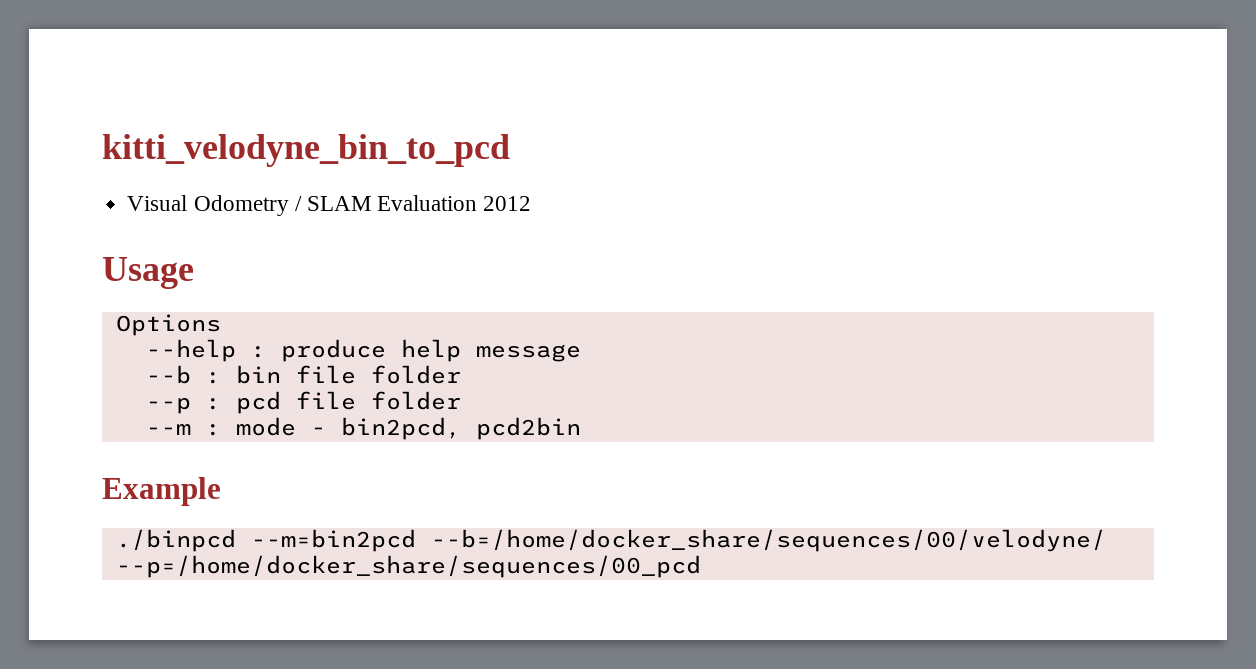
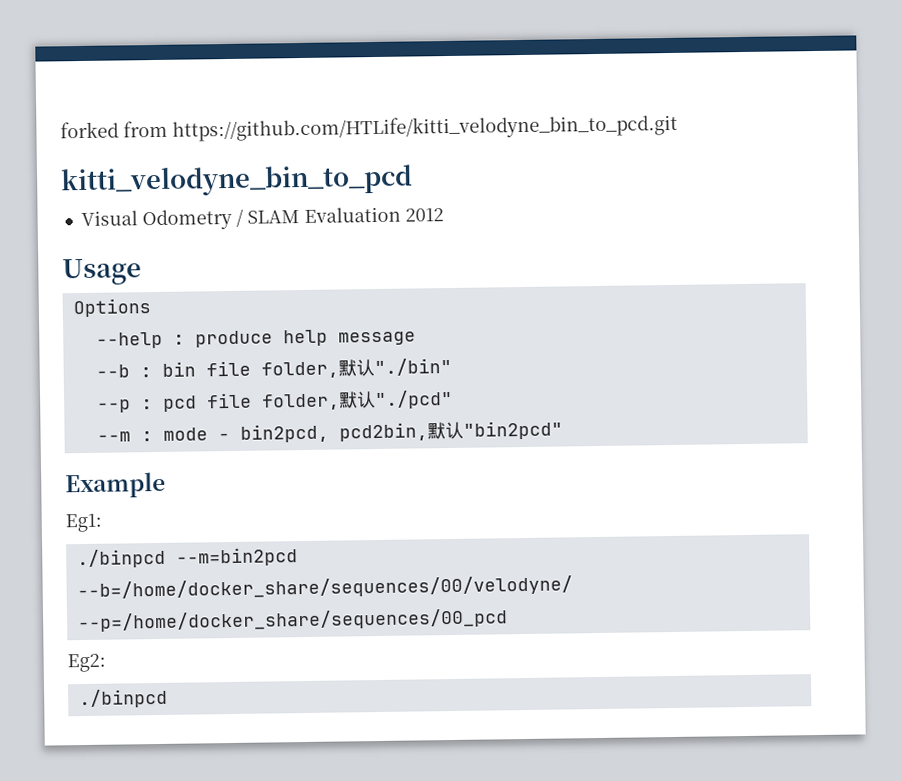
(102, 150) none -> [60,113,678,142] forked from https://github.com/HTLife/kitti_velodyne_bin_to_pcd.git //
[370,365,461,384] folder -> [260,357,452,379] folder,默认"./bin"
[370,391,461,410] folder -> [261,389,453,411] folder,默认"./pcd"
[475,417,581,440] pcd2bin -> [338,420,563,442] pcd2bin,默认"bin2pcd"
(221, 491) none -> [65,513,102,533] // Eg1:
(701, 566) none -> [67,653,106,673] [78,688,168,709] // Eg2: // ./binpcd

